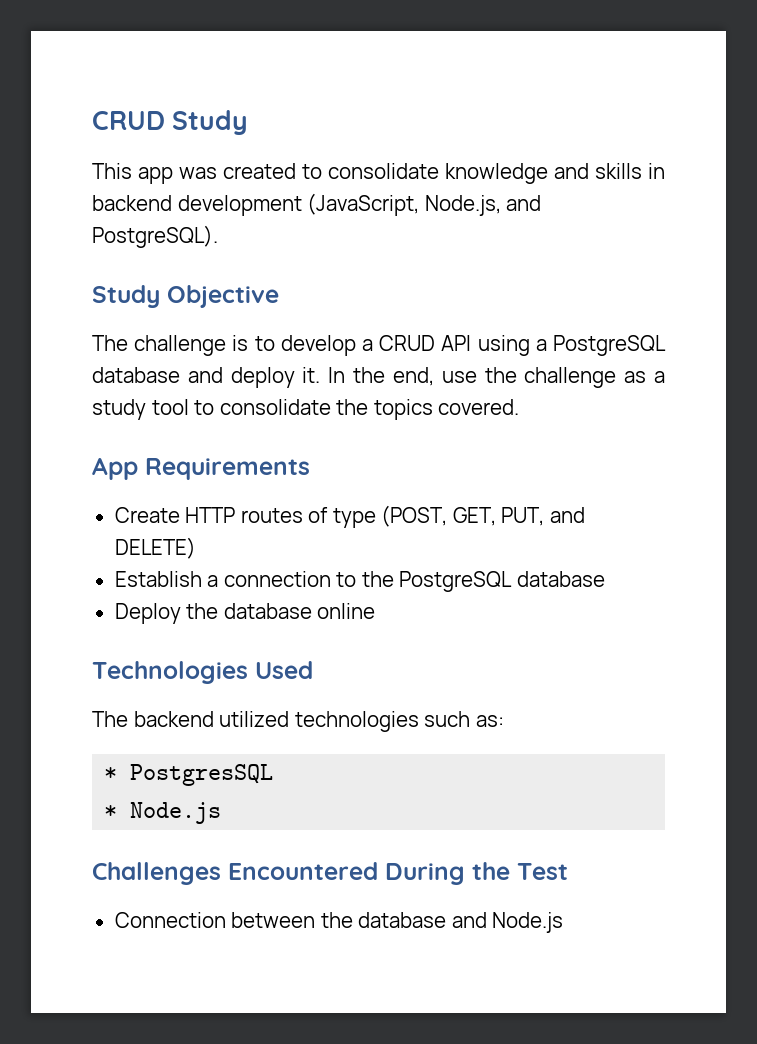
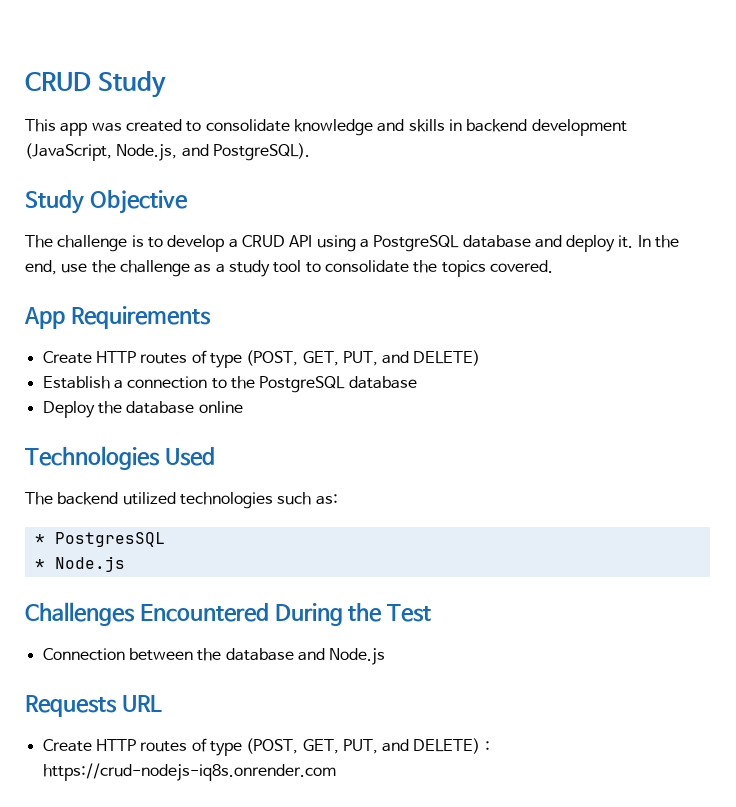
(564, 922) none -> [25,695,162,717] [42,738,490,756] [42,763,336,781] // Requests URL // Create HTTP routes of type (POST, GET, PUT, and DELETE) : https://crud-nodejs-iq8s.onrender.com

